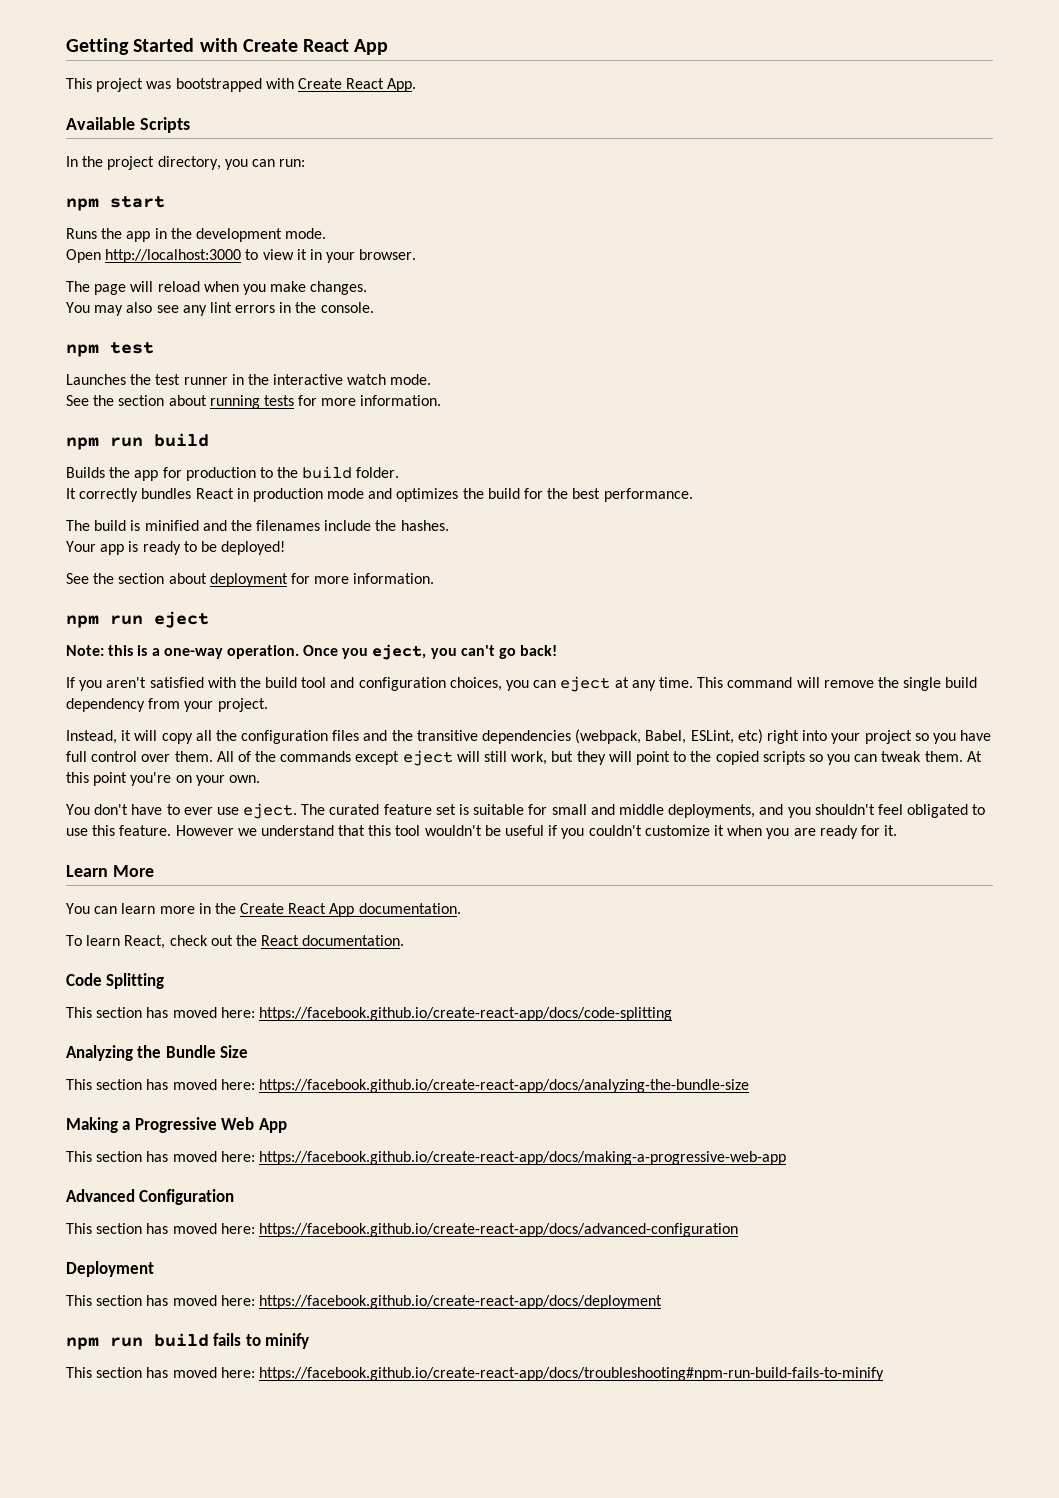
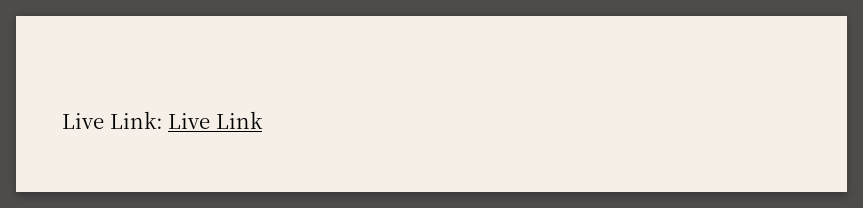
[66,38,389,55] [66,78,417,92] [66,117,190,133] [66,156,306,170] [66,196,165,211] [66,228,327,242] [66,249,417,263] [66,281,368,295] [66,302,374,316] [66,342,154,357] [66,374,432,385] [66,395,442,409] [66,433,209,450] [66,466,400,481] [66,488,693,502] [66,520,449,531] [66,541,286,555] [66,573,435,587] [66,611,209,628] [66,644,558,660] [66,676,978,692] [66,698,268,712] [66,729,992,744] [66,750,982,766] [66,772,260,786] [66,803,986,819] [66,825,898,839] [66,865,154,877] [66,903,461,917] [66,935,405,949] [66,973,165,989] [66,1007,672,1021] [66,1045,249,1061] [66,1079,749,1093] [66,1117,287,1133] [66,1151,786,1165] [66,1189,235,1205] [66,1223,738,1237] [66,1261,154,1277] [66,1295,662,1309] [66,1333,310,1350] [66,1367,884,1381] Getting Started with Create React App // This project was bootstrapped with Create React App. // Available Scripts // In the project directory, you can run: // npm start // Runs the app in the development mode. // Open http://localhost:3000 to view it in your browser. // The page will reload when you make changes. // You may also see any lint errors in the console. // npm test // Launches the test runner in the interactive watch mode. // See the section about running tests for more information. // npm run build // Builds the app for production to the build folder. // It correctly bundles React in production mode and optimizes the build for the best performance. // The build is minified and the filenames include the hashes. // Your app is ready to be deployed! // See the section about deployment for more information. // npm run eject // Note: this is a one-way operation. Once you eject, you can't go back! // If you aren't satisfied with the build tool and configuration choices, you can eject at any time. This command will remove the single build dependency from your project. // Instead, it will copy all the configuration files and the transitive dependencies (webpack, Babel, ESLint, etc) right into your project so you have full control over them. All of the commands except eject will still work, but they will point to the copied scripts so you can tweak them. At this point you're on your own. // You don't have to ever use eject. The curated feature set is suitable for small and middle deployments, and you shouldn't feel obligated to use this feature. However we understand that this tool wouldn't be useful if you couldn't customize it when you are ready for it. // Learn More // You can learn more in the Create React App documentation. // To learn React, check out the React documentation. // Code Splitting // This section has moved here: https://facebook.github.io/create-react-app/docs/code-splitting // Analyzing the Bundle Size // This section has moved here: https://facebook.github.io/create-react-app/docs/analyzing-the-bundle-size // Making a Progressive Web App // This section has moved here: https://facebook.github.io/create-react-app/docs/making-a-progressive-web-app // Advanced Configuration // This section has moved here: https://facebook.github.io/create-react-app/docs/advanced-configuration // Deployment // This section has moved here: https://facebook.github.io/create-react-app/docs/deployment // npm run build fails to minify // This section has moved here: https://facebook.github.io/create-react-app/docs/troubleshooting#npm-run-build-fails-to-minify -> [62,111,263,129] Live Link: Live Link

